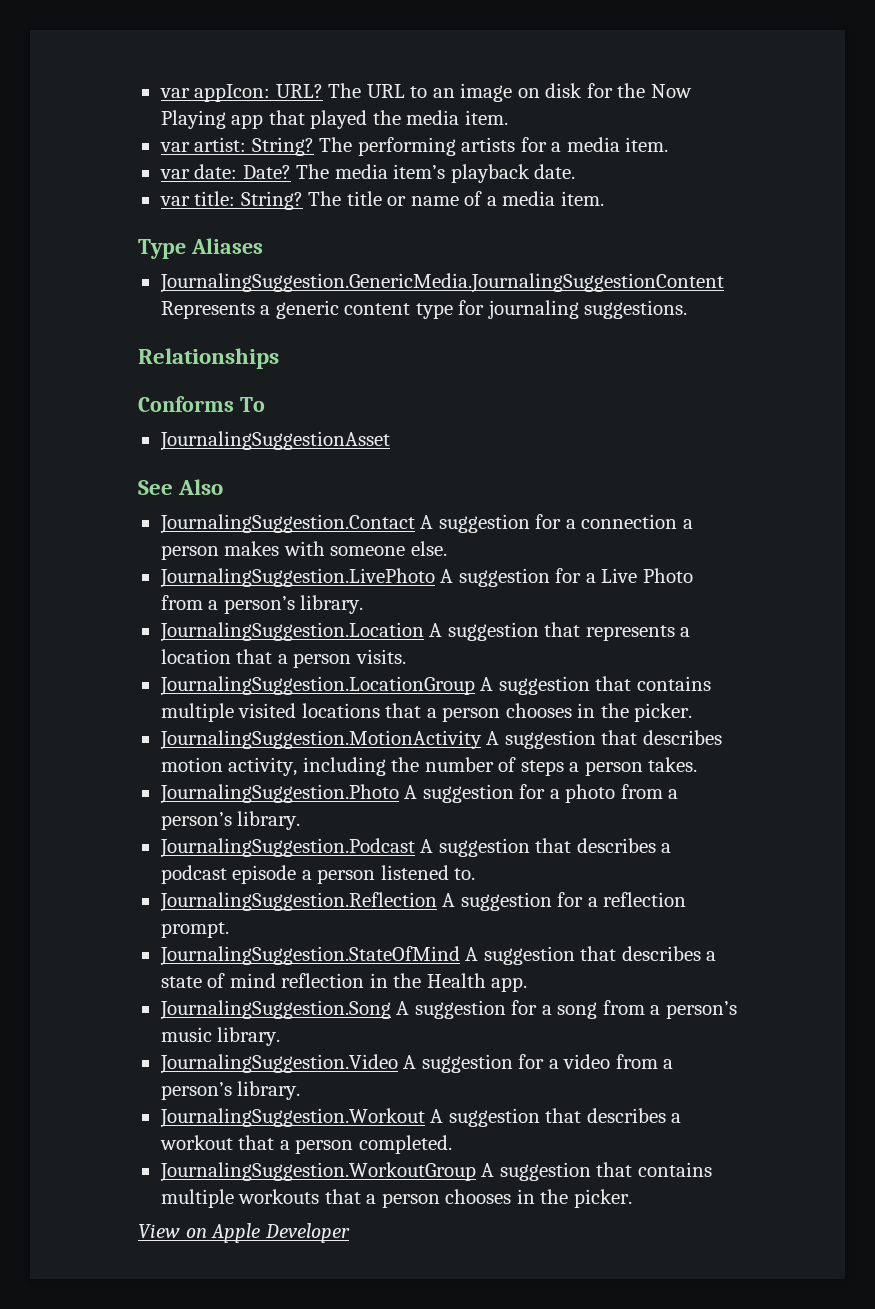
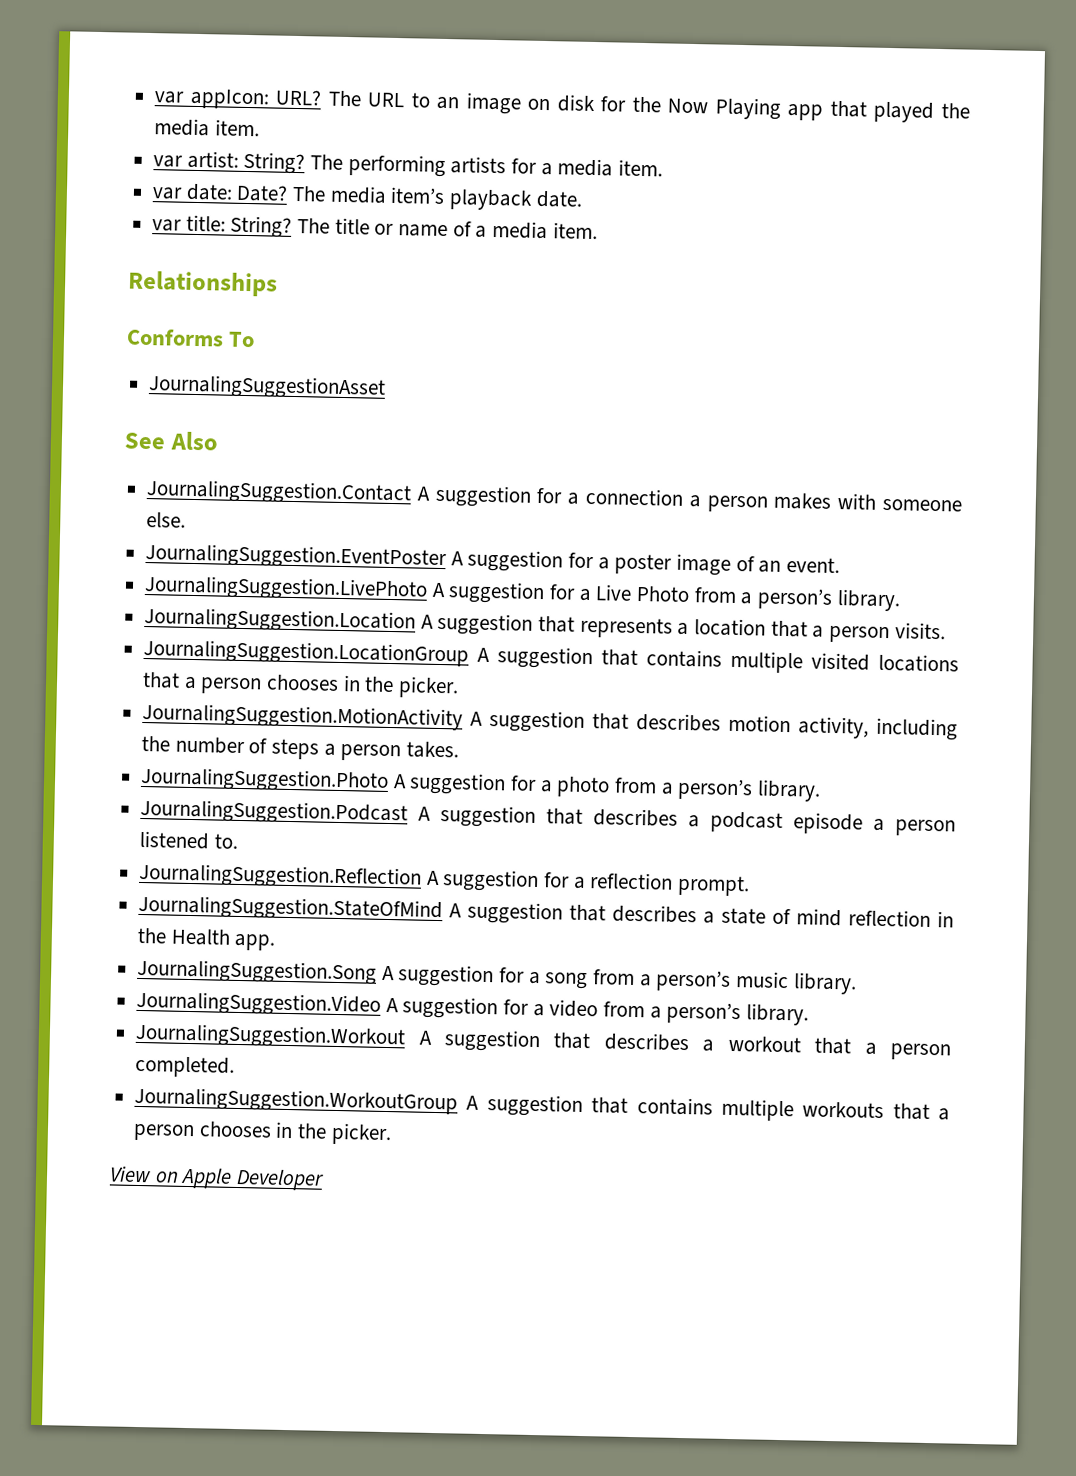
[138,238,263,259] [159,273,724,293] [160,300,688,319] // Type Aliases // JournalingSuggestion.GenericMedia.JournalingSuggestionContent Represents a generic content type for journaling suggestions. -> (598, 231) none
(447, 548) none -> [145,543,841,576] // JournalingSuggestion.EventPoster A suggestion for a poster image of an event.

